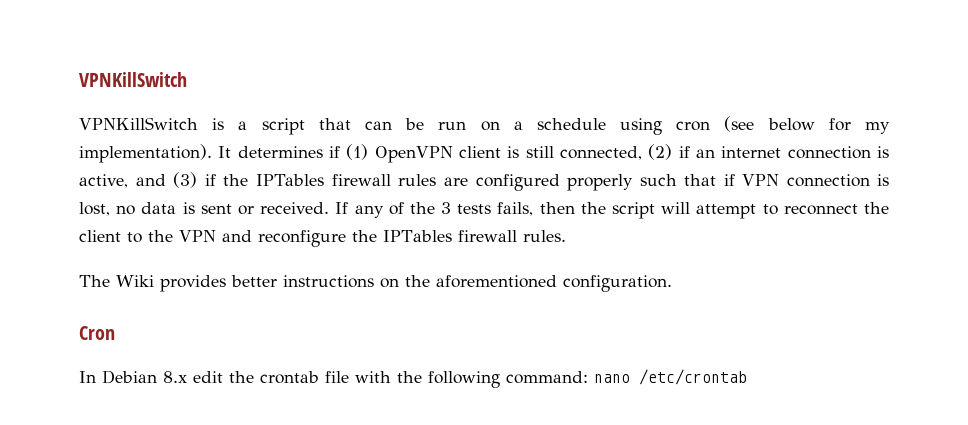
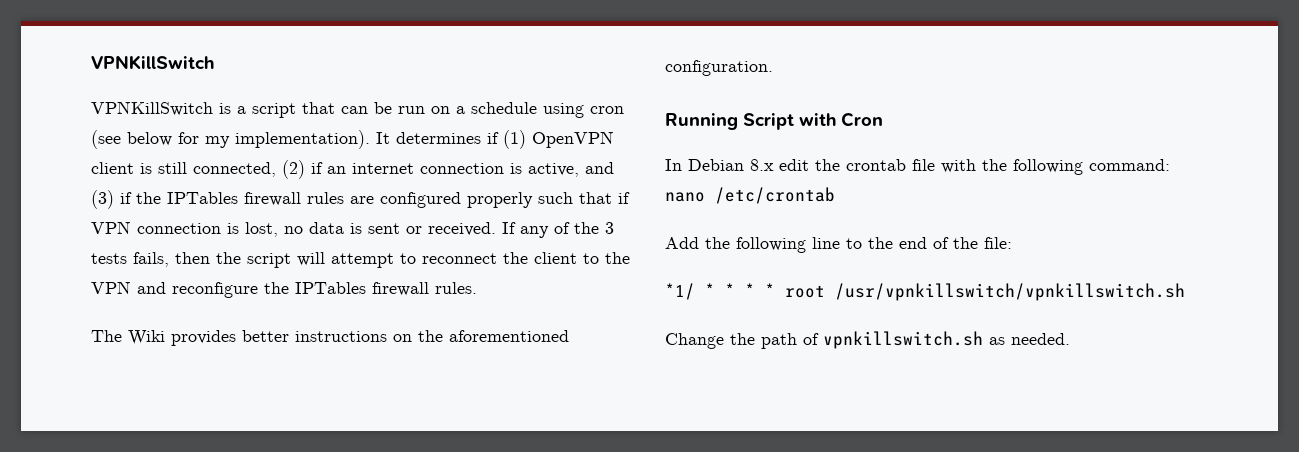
(672, 283) none -> [665,113,836,130] Running Script with
(747, 377) none -> [665,237,1012,253] [665,283,1185,301] [665,331,1070,349] // Add the following line to the end of the file: // *1/ * * * * root /usr/vpnkillswitch/vpnkillswitch.sh // Change the path of vpnkillswitch.sh as needed.

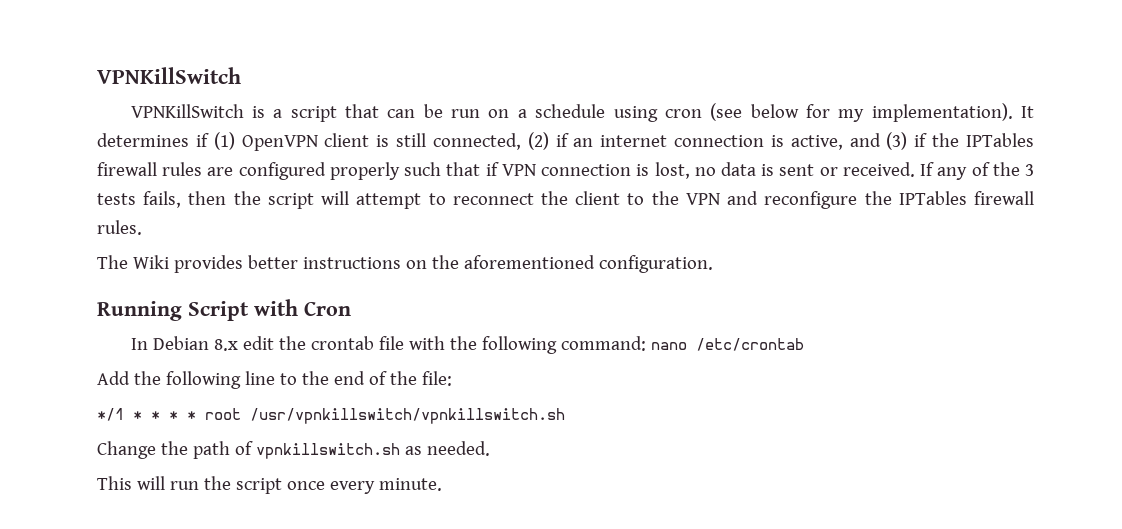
[665,283,695,300] *1/ -> [97,408,124,421] */1
(1070, 339) none -> [97,476,442,494] // This will run the script once every minute.

